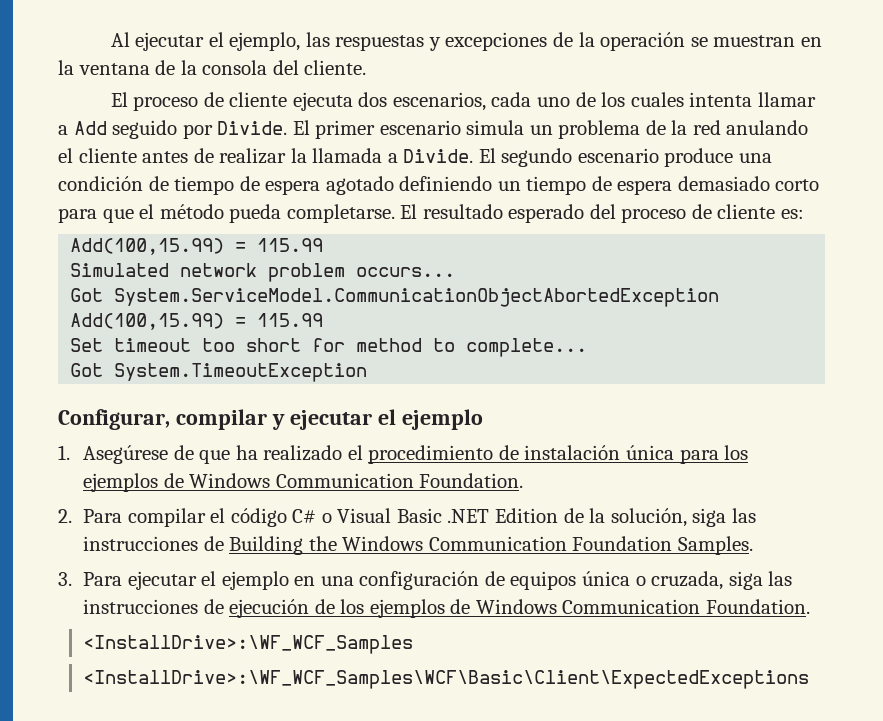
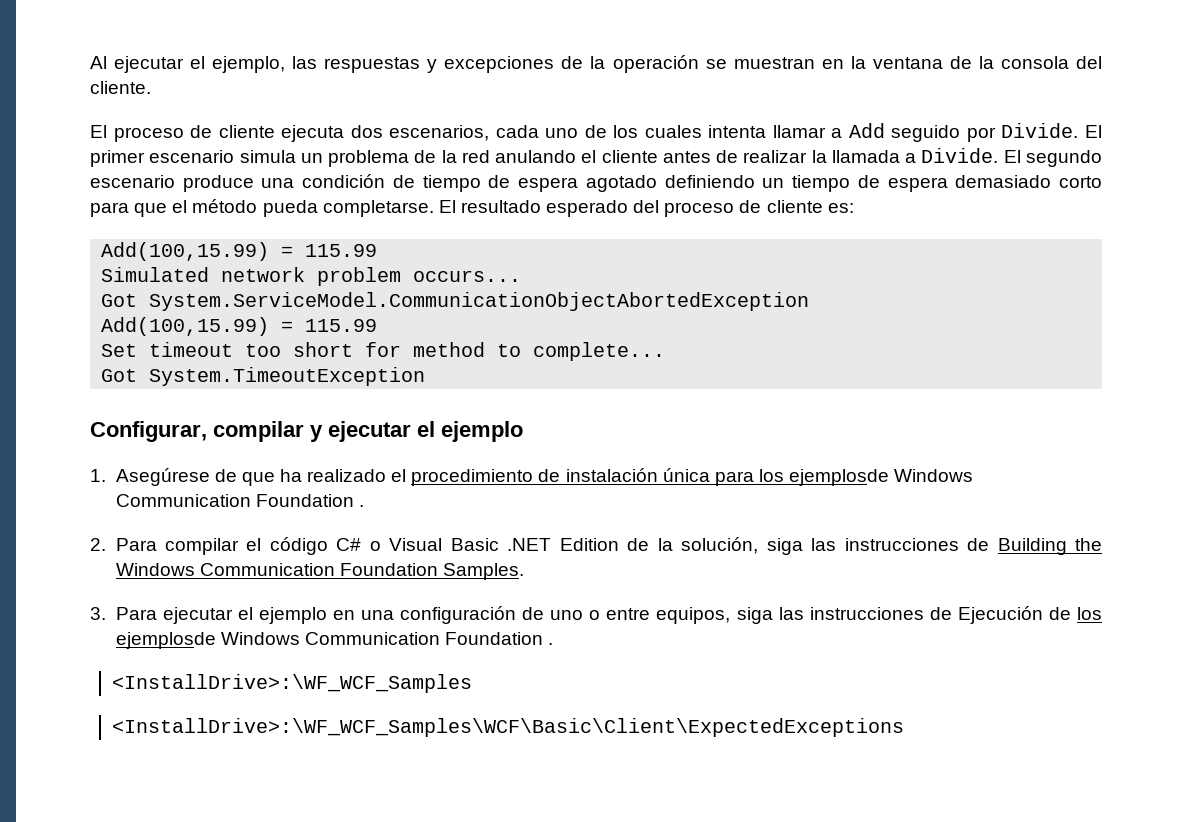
[83,473,524,492] ejemplos de Windows Communication Foundation. -> [789,469,974,486] [115,494,364,507] ejemplosde Windows Communication Foundation .
[510,571,793,590] [83,599,810,618] equipos única o cruzada, siga las instrucciones de ejecución de los ejemplos de Windows Communication Foundation. -> [550,606,1103,624] [115,632,554,649] uno o entre equipos, siga las instrucciones de Ejecución de los ejemplosde Windows Communication Foundation .

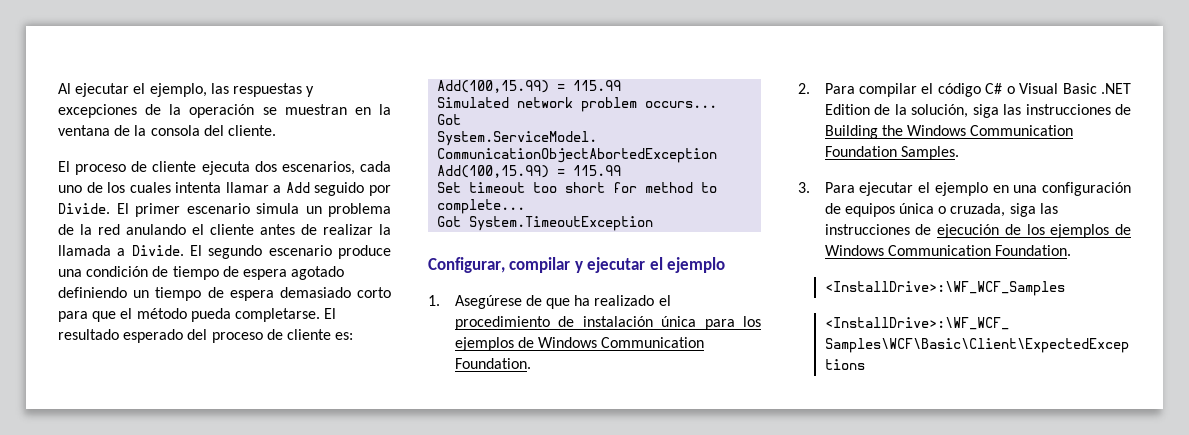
[789,469,974,486] [115,494,364,507] ejemplosde Windows Communication Foundation . -> [454,337,705,351] [454,358,531,369] ejemplos de Windows Communication Foundation.
[550,606,1103,624] [115,632,554,649] uno o entre equipos, siga las instrucciones de Ejecución de los ejemplosde Windows Communication Foundation . -> [844,203,1058,217] [824,224,1131,238] [824,245,1071,256] equipos única o cruzada, siga las instrucciones de ejecución de los ejemplos de Windows Communication Foundation.

